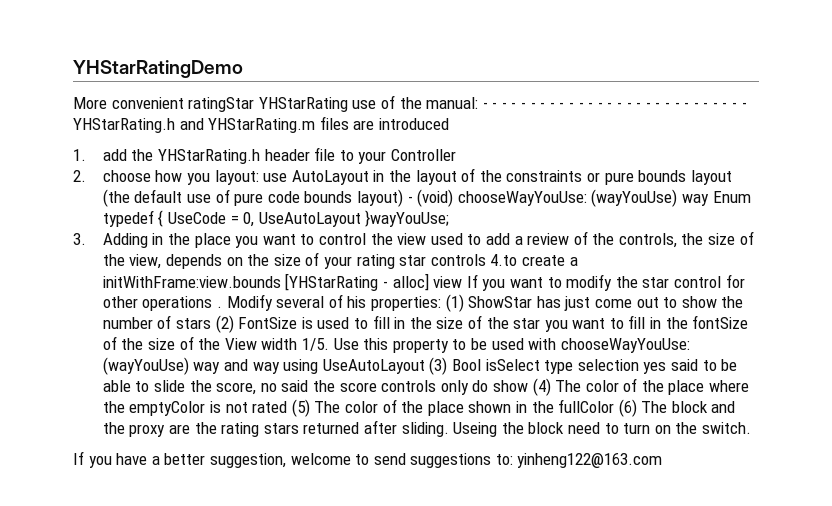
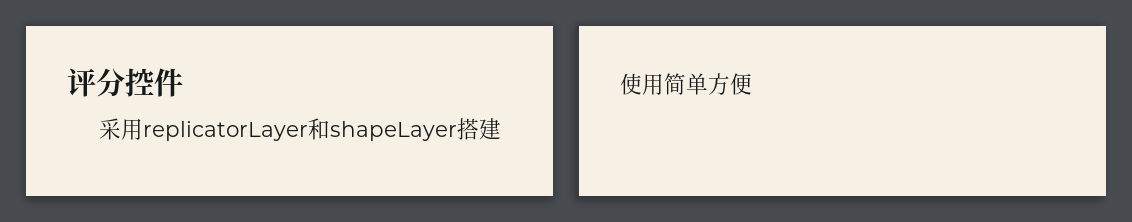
[73,60,243,78] [73,95,747,112] [73,116,449,133] [73,147,456,164] [73,168,732,185] [102,189,751,207] [102,210,450,227] [73,231,754,248] [102,252,578,269] [102,273,745,291] [102,294,744,312] [102,315,749,333] [102,336,690,353] [102,357,738,375] [102,378,750,396] [102,399,736,417] [102,420,751,437] [73,451,663,468] YHStarRatingDemo // More convenient ratingStar YHStarRating use of the manual: - - - - - - - - - - - - - - - - - - - - - - - - - - - - YHStarRating.h and YHStarRating.m files are introduced // 1. add the YHStarRating.h header file to your Controller // 2. choose how you layout: use AutoLayout in the layout of the constraints or pure bounds layout (the default use of pure code bounds layout) - (void) chooseWayYouUse: (wayYouUse) way Enum typedef { UseCode = 0, UseAutoLayout }wayYouUse; // 3. Adding in the place you want to control the view used to add a review of the controls, the size of the view, depends on the size of your rating star controls 4.to create a initWithFrame:view.bounds [YHStarRating - alloc] view If you want to modify the star control for other operations . Modify several of his properties: (1) ShowStar has just come out to show the number of stars (2) FontSize is used to fill in the size of the star you want to fill in the fontSize of the size of the View width 1/5. Use this property to be used with chooseWayYouUse: (wayYouUse) way and way using UseAutoLayout (3) Bool isSelect type selection yes said to be able to slide the score, no said the score controls only do show (4) The color of the place where the emptyColor is not rated (5) The color of the place shown in the fullColor (6) The block and the proxy are the rating stars returned after sliding. Useing the block need to turn on the switch. // If you have a better suggestion, welcome to send suggestions to: yinheng122@163.com -> [67,68,183,97] [99,118,502,141] [620,73,752,95] 评分控件 // 采用replicatorLayer和shapeLayer搭建使用简单方便

